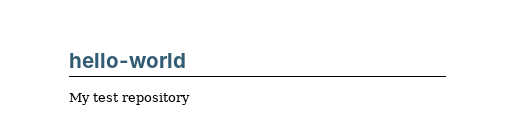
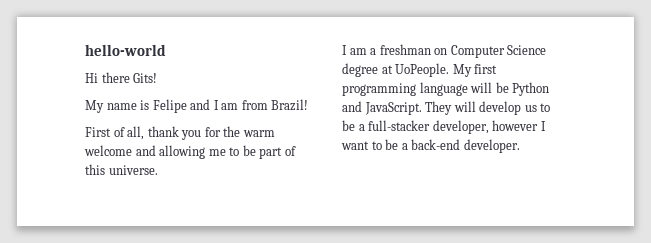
[69,93,190,105] My test repository -> [85,72,158,83] [85,99,309,113] [85,126,275,140] [84,145,296,159] [85,164,158,175] [342,44,547,58] [342,63,498,77] [342,82,550,96] [342,101,551,115] [342,120,546,134] [341,139,520,153] Hi there Gits! // My name is Felipe and I am from Brazil! // First of all, thank you for the warm welcome and allowing me to be part of this universe. // I am a freshman on Computer Science degree at UoPeople. My first programming language will be Python and JavaScript. They will develop us to be a full-stacker developer, however I want to be a back-end developer.

